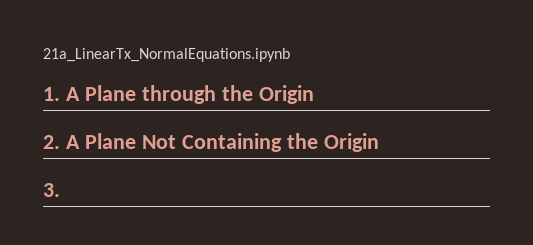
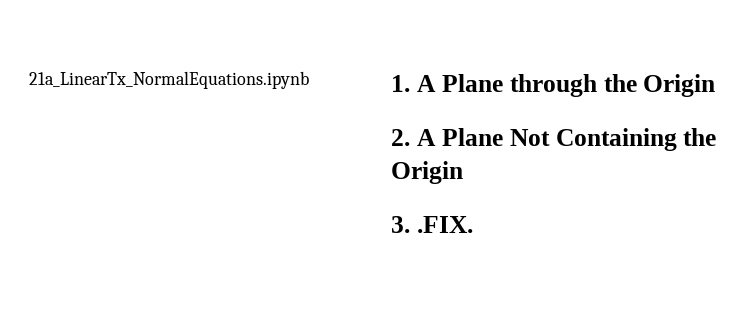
(60, 190) none -> [416,216,473,233] .FIX.

